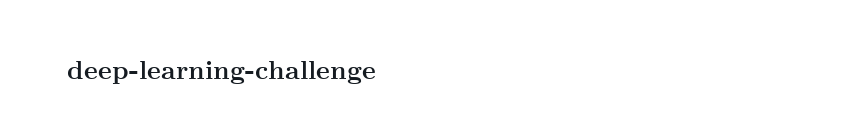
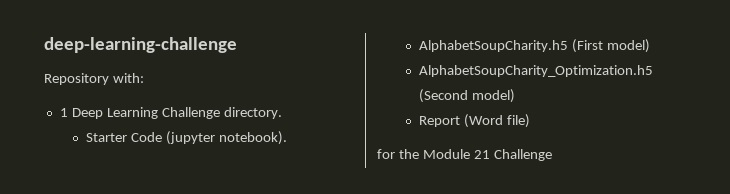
(376, 72) none -> [44,73,144,85] [59,107,282,119] [86,131,287,145] [419,39,650,53] [419,65,654,77] [419,89,515,103] [419,114,530,128] [377,149,552,161] // Repository with: // 1 Deep Learning Challenge directory. // Starter Code (jupyter notebook). // AlphabetSoupCharity.h5 (First model) // AlphabetSoupCharity_Optimization.h5 (Second model) // Report (Word file) // for the Module 21 Challenge

